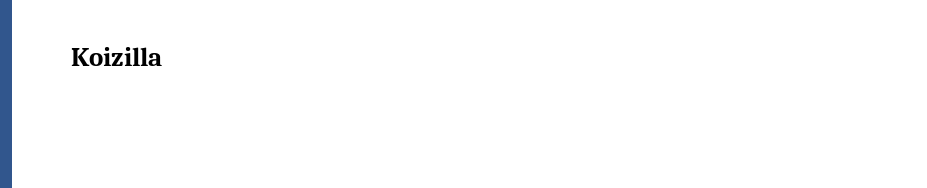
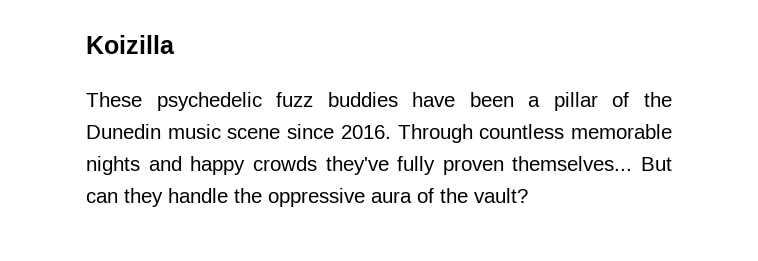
(162, 56) none -> [86,92,672,111] [86,124,672,143] [86,156,672,175] [86,188,528,207] // These psychedelic fuzz buddies have been a pillar of the Dunedin music scene since 2016. Through countless memorable nights and happy crowds they've fully proven themselves... But can they handle the oppressive aura of the vault?

